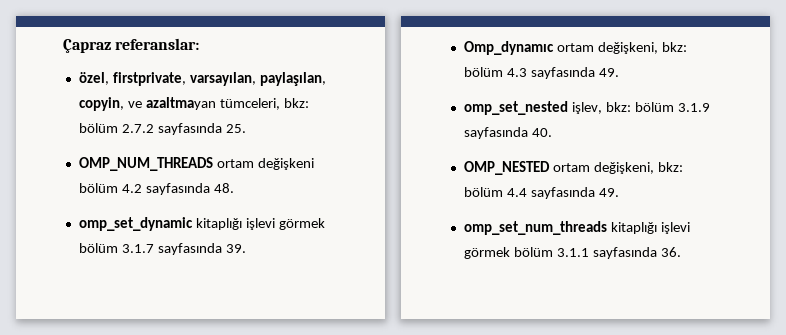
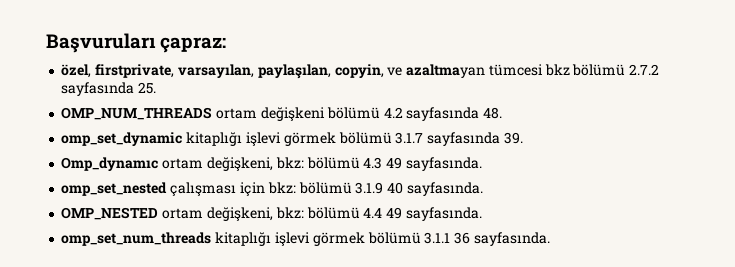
[63,38,200,53] Çapraz referanslar: -> [46,33,227,53] Başvuruları çapraz:
[219,98,309,110] [78,123,118,133] tümceleri, bkz: bölüm -> [488,64,626,76] tümcesi bkz bölümü
[78,183,118,193] bölüm -> [326,107,380,119] bölümü
[78,243,118,253] bölüm -> [338,132,392,144] bölümü
[463,67,619,79] [463,101,710,115] [463,127,552,139] bölüm 4.3 sayfasında 49. // omp_set_nested işlev, bkz: bölüm 3.1.9 sayfasında 40. -> [306,157,482,171] [61,182,483,197] bölümü 4.3 49 sayfasında. // omp_set_nested çalışması için bkz: bölümü 3.1.9 40 sayfasında.
[463,187,619,199] bölüm 4.4 sayfasında 49. -> [306,207,482,221] bölümü 4.4 49 sayfasında.
[513,247,681,259] bölüm 3.1.1 sayfasında 36. -> [367,232,550,246] bölümü 3.1.1 36 sayfasında.

